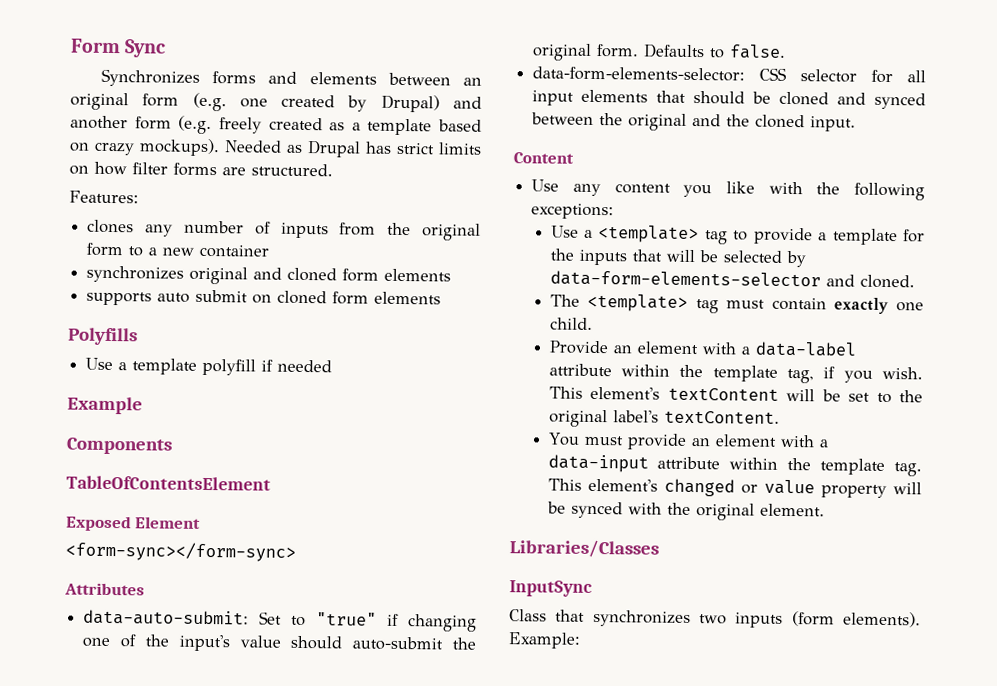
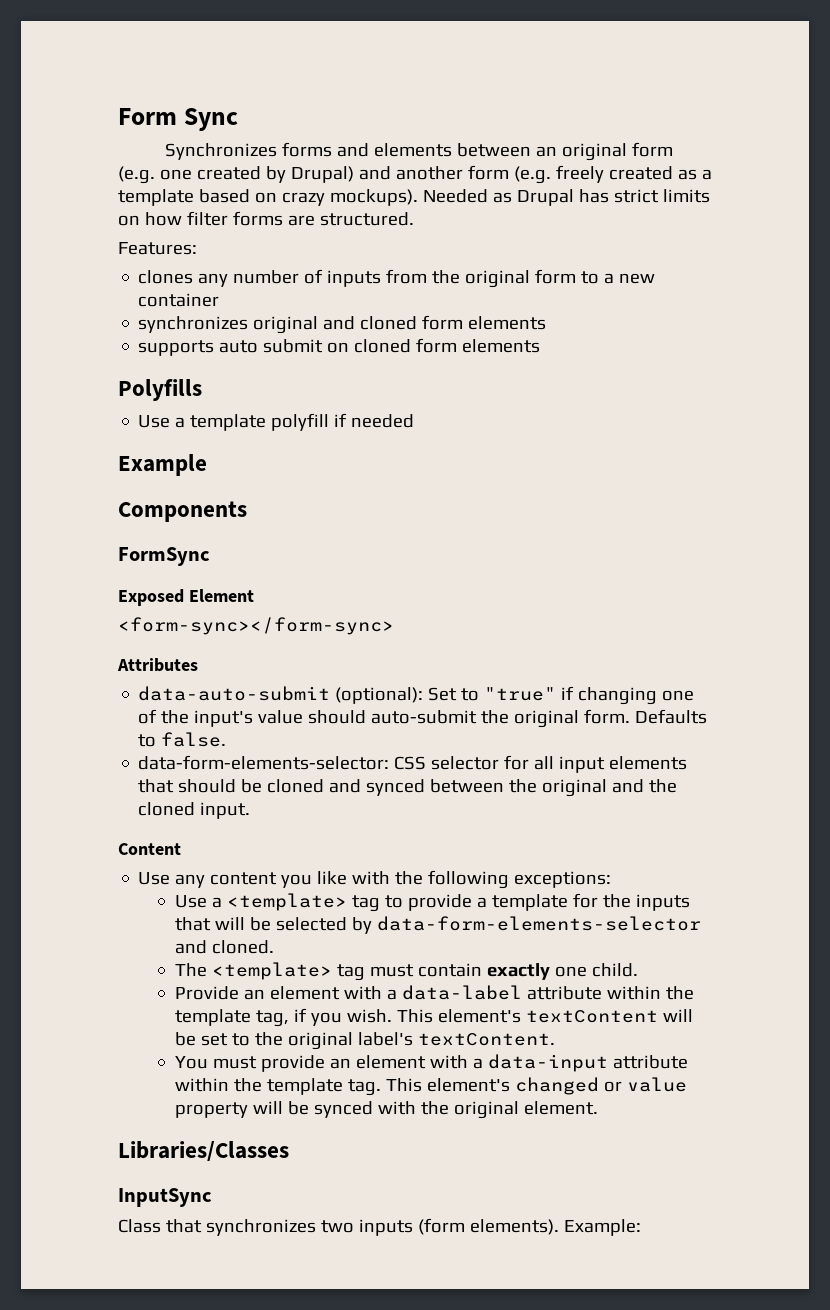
[66,475,271,491] TableOfContentsElement -> [118,547,210,566] FormSync
[83,609,250,626] data-auto-submit: -> [138,686,424,704] data-auto-submit (optional):

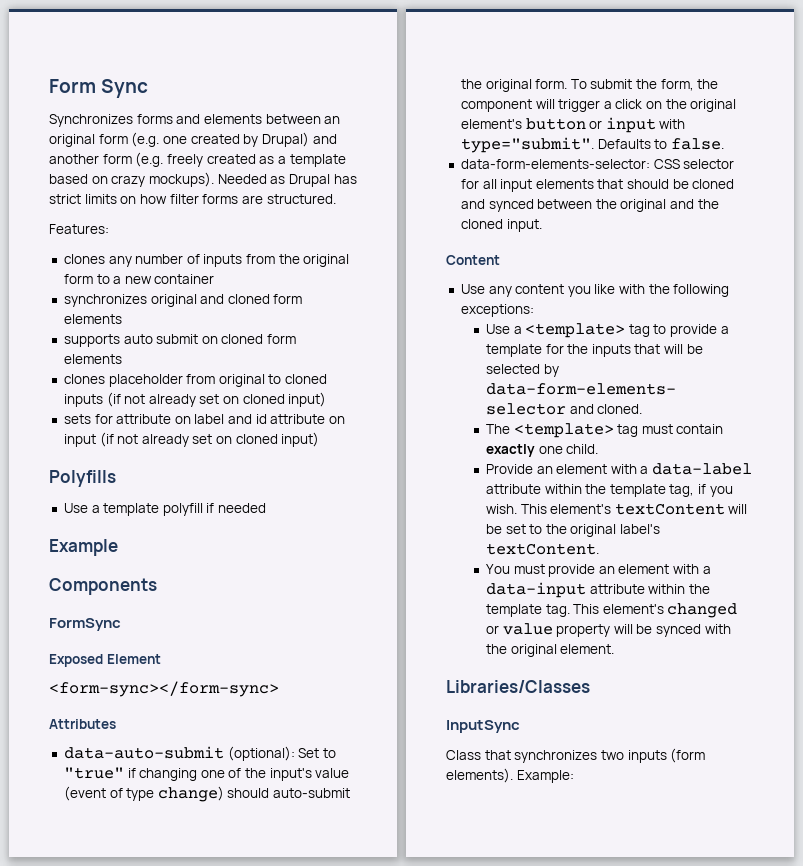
(541, 346) none -> [63,374,328,387] [63,392,327,407] [63,414,346,424] [63,432,320,447] // clones placeholder from original to cloned inputs (if not already set on cloned input) // sets for attribute on label and id attribute on input (if not already set on cloned input)
(304, 717) none -> [63,786,224,802] (event of type change)
(631, 716) none -> [570,79,719,91] [460,99,737,112] [460,117,686,133] [460,137,594,153] To submit the form, the component will trigger a click on the original element's button or input with type="submit".

